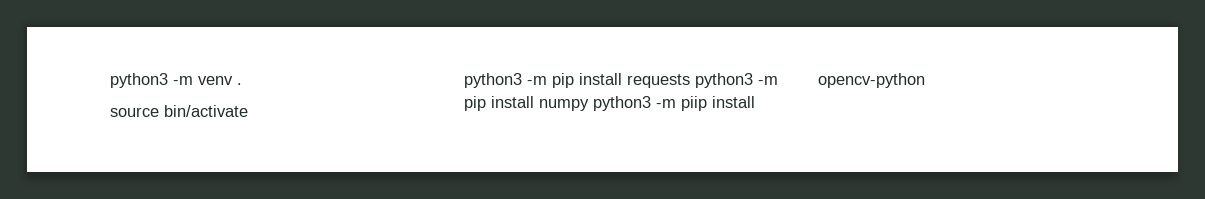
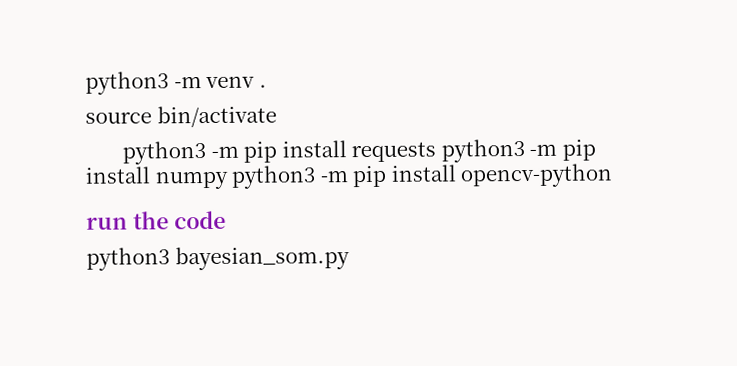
[681,96,707,111] piip -> [352,165,388,188] pip
(925, 80) none -> [86,210,226,230] [86,246,350,271] // run the code // python3 bayesian_som.py

